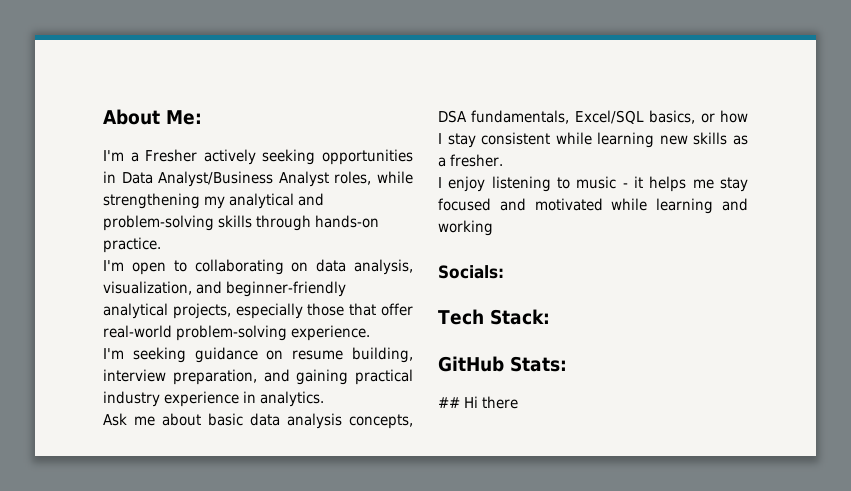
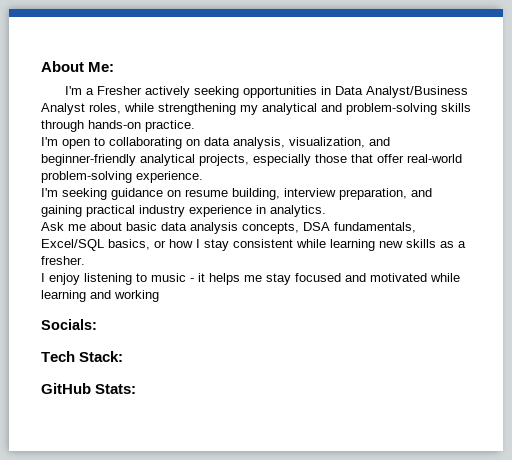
[438,396,518,409] // ## Hi there -> (137, 389) none

